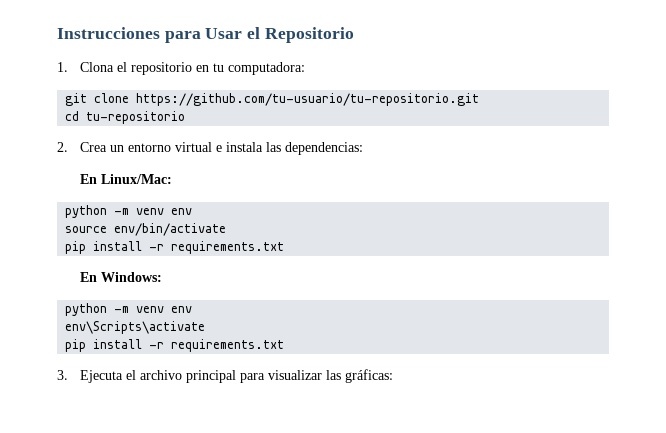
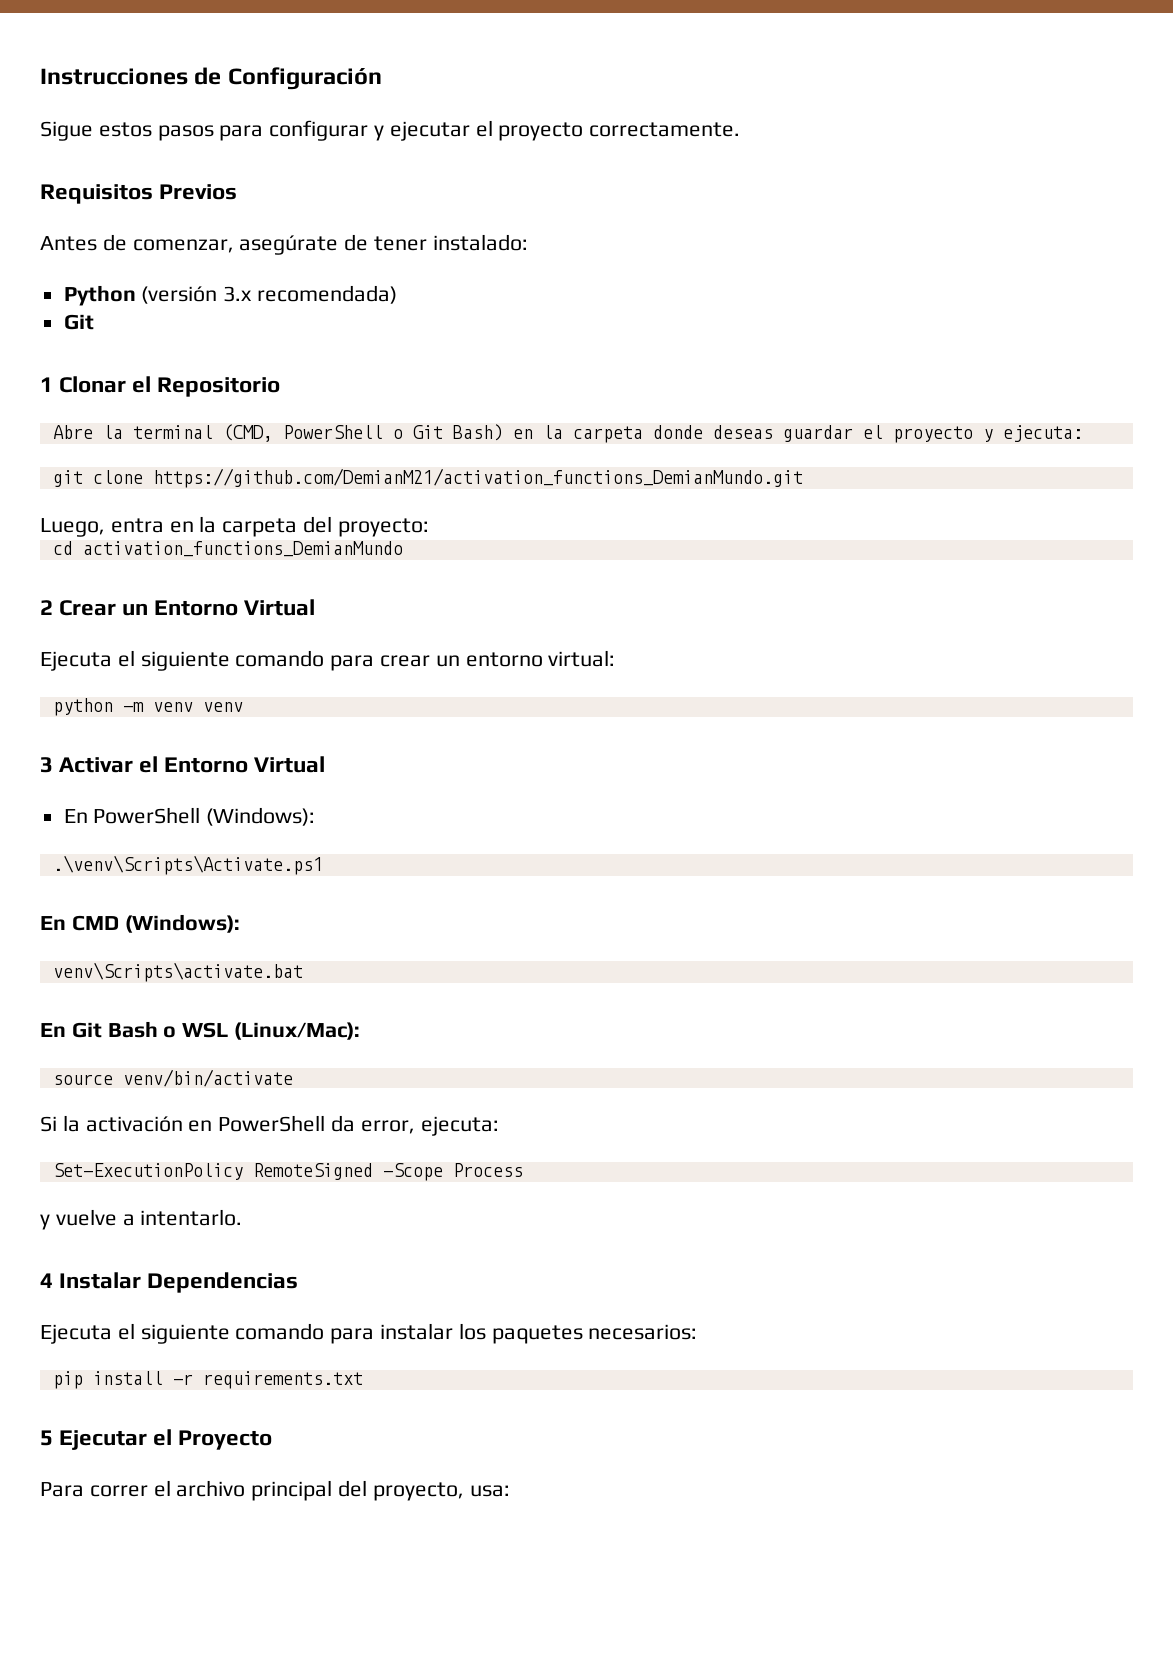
[164,27,354,43] [57,62,306,75] [65,93,480,106] [65,111,186,124] [57,142,364,155] [80,174,173,184] [65,205,193,218] [65,223,227,236] [65,241,285,254] [80,272,163,282] [65,303,193,316] [65,321,206,334] [65,339,285,352] [57,369,394,383] para Usar el Repositorio // 1. Clona el repositorio en tu computadora: // git clone https://github.com/tu-usuario/tu-repositorio.git // cd tu-repositorio // 2. Crea un entorno virtual e instala las dependencias: // En Linux/Mac: // python -m venv env // source env/bin/activate // pip install -r requirements.txt // En Windows: // python -m venv env // env\Scripts\activate // pip install -r requirements.txt // 3. Ejecuta el archivo principal para visualizar las gráficas: -> [194,67,382,90] [40,120,741,141] [40,184,238,204] [40,234,528,255] [63,285,398,306] [63,314,94,330] [40,376,281,397] [52,424,1083,443] [52,468,803,488] [40,516,429,537] [52,541,403,557] [40,599,316,616] [40,650,616,671] [52,698,243,716] [40,756,326,773] [63,807,316,826] [52,855,323,875] [40,914,240,933] [52,962,303,982] [40,1021,361,1040] [52,1069,293,1087] [40,1115,499,1136] [52,1163,523,1181] [40,1209,243,1230] [40,1272,299,1293] [40,1323,698,1344] [52,1371,363,1389] [40,1429,273,1450] [40,1480,510,1501] de Configuración // Sigue estos pasos para configurar y ejecutar el proyecto correctamente. // Requisitos Previos // Antes de comenzar, asegúrate de tener instalado: // Python (versión 3.x recomendada) // Git // 1 Clonar el Repositorio // Abre la terminal (CMD, PowerShell o Git Bash) en la carpeta donde deseas guardar el proyecto y ejecuta: // git clone https://github.com/DemianM21/activation_functions_DemianMundo.git // Luego, entra en la carpeta del proyecto: // cd activation_functions_DemianMundo // 2 Crear un Entorno Virtual // Ejecuta el siguiente comando para crear un entorno virtual: // python -m venv venv // 3 Activar el Entorno Virtual // En PowerShell (Windows): // .\venv\Scripts\Activate.ps1 // En CMD (Windows): // venv\Scripts\activate.bat // En Git Bash o WSL (Linux/Mac): // source venv/bin/activate // Si la activación en PowerShell da error, ejecuta: // Set-ExecutionPolicy RemoteSigned -Scope Process // y vuelve a intentarlo. // 4 Instalar Dependencias // Ejecuta el siguiente comando para instalar los paquetes necesarios: // pip install -r requirements.txt // 5 Ejecutar el Proyecto // Para correr el archivo principal del proyecto, usa:

